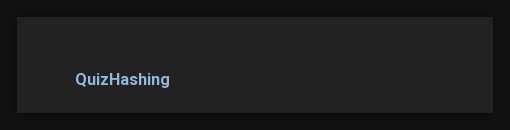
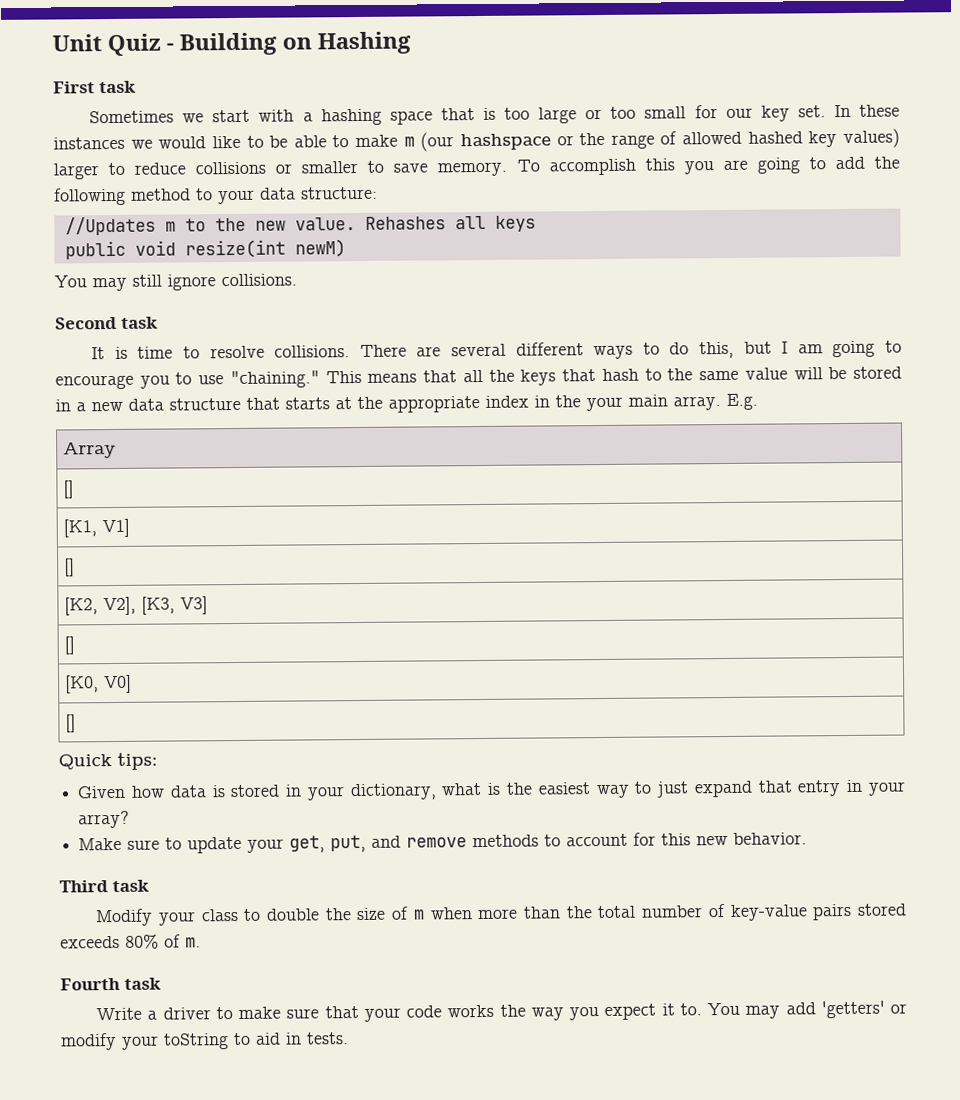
[75,73,170,88] QuizHashing -> [52,31,412,57] [53,80,136,94] [89,104,901,126] [53,128,901,152] [53,156,900,180] [54,186,378,206] [64,215,536,236] [64,239,346,260] [54,273,297,292] [55,316,158,330] [91,340,903,360] [55,366,902,390] [55,393,758,413] [63,441,117,459] [63,480,75,499] [63,518,131,538] [64,558,76,577] [64,596,209,616] [64,636,76,655] [65,674,133,694] [65,714,77,733] [58,752,158,770] [77,779,906,801] [78,810,131,829] [78,832,808,854] [59,879,149,893] [95,903,908,927] [60,933,201,949] [60,977,161,991] [96,1000,908,1022] [60,1032,349,1051] Unit Quiz - Building on Hashing // First task // Sometimes we start with a hashing space that is too large or too small for our key set. In these instances we would like to be able to make m (our hashspace or the range of allowed hashed key values) larger to reduce collisions or smaller to save memory. To accomplish this you are going to add the following method to your data structure: // //Updates m to the new value. Rehashes all keys // public void resize(int newM) // You may still ignore collisions. // Second task // It is time to resolve collisions. There are several different ways to do this, but I am going to encourage you to use "chaining." This means that all the keys that hash to the same value will be stored in a new data structure that starts at the appropriate index in the your main array. E.g. // Array // [] // [K1, V1] // [] // [K2, V2], [K3, V3] // [] // [K0, V0] // [] // Quick tips: // Given how data is stored in your dictionary, what is the easiest way to just expand that entry in your array? // Make sure to update your get, put, and remove methods to account for this new behavior. // Third task // Modify your class to double the size of m when more than the total number of key-value pairs stored exceeds 80% of m. // Fourth task // Write a driver to make sure that your code works the way you expect it to. You may add 'getters' or modify your toString to aid in tests.

